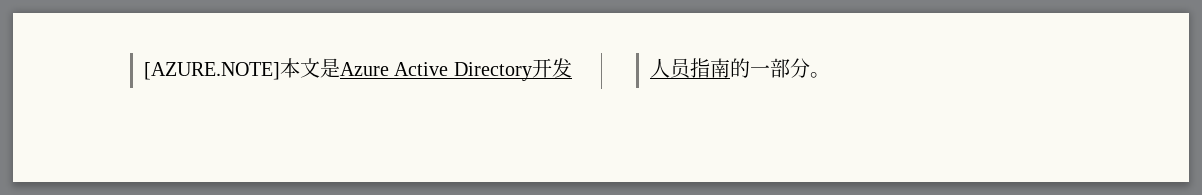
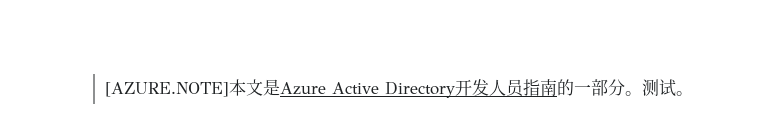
(831, 75) none -> [641,79,693,97] 测试。

